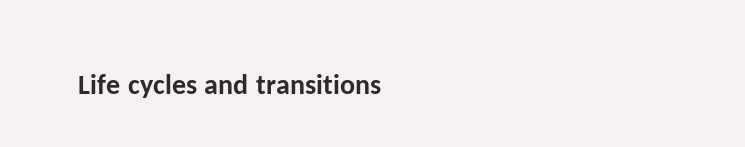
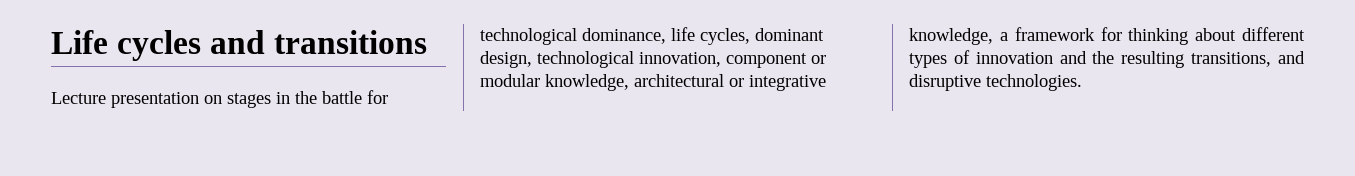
(381, 84) none -> [51,90,388,108] [480,27,824,45] [480,51,826,68] [480,74,826,91] [909,27,1305,45] [909,50,1305,68] [909,74,1082,91] // Lecture presentation on stages in the battle for technological dominance, life cycles, dominant design, technological innovation, component or modular knowledge, architectural or integrative knowledge, a framework for thinking about different types of innovation and the resulting transitions, and disruptive technologies.

